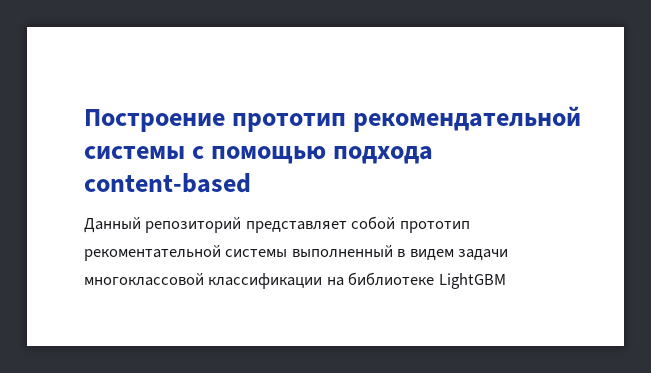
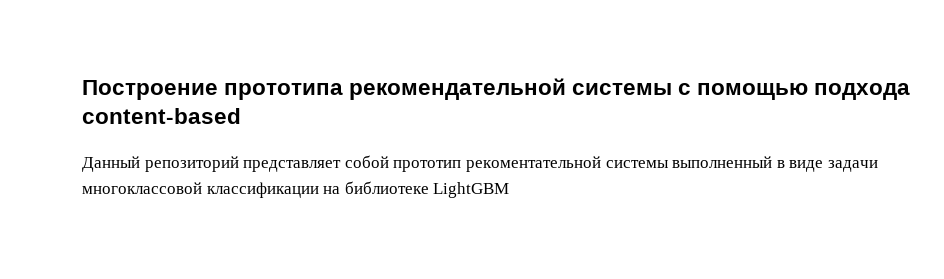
[232,113,347,132] прототип -> [224,83,344,100] прототипа
[409,249,454,260] видем -> [789,160,824,172] виде

